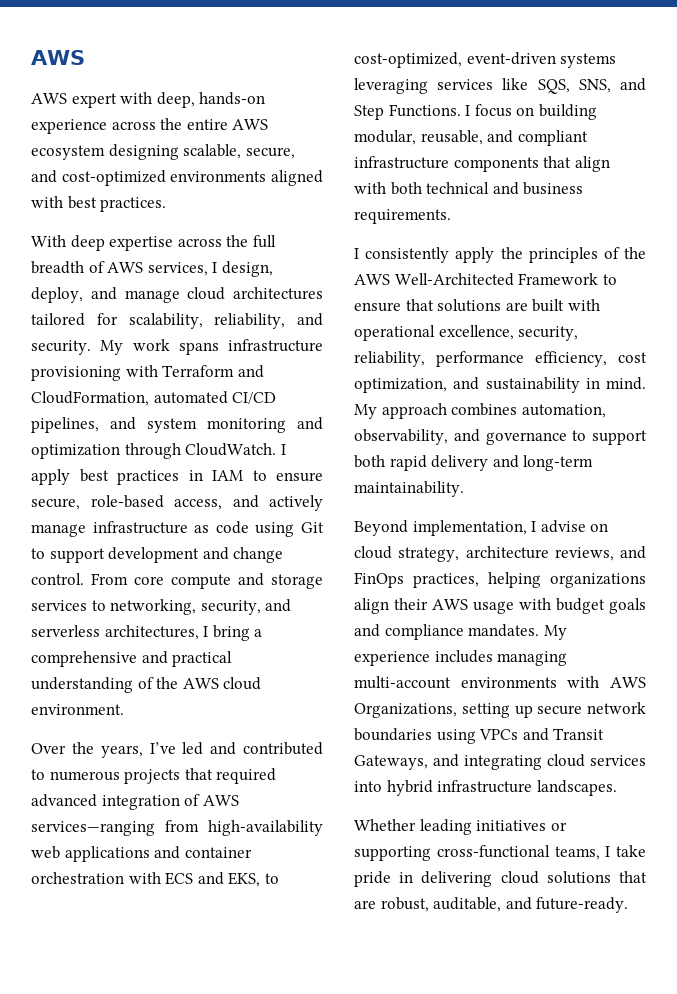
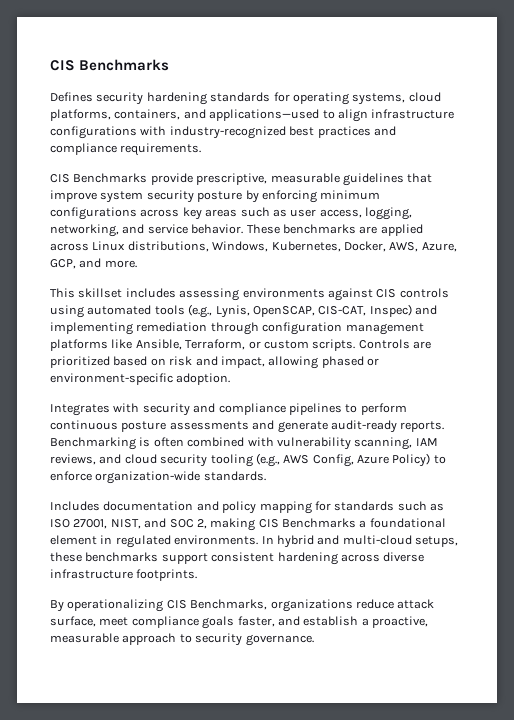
[31,50,85,65] [31,92,266,108] [31,118,269,134] [31,144,295,160] [31,170,324,186] [31,196,167,212] [31,235,276,251] [31,261,273,277] [31,287,323,303] [31,313,323,329] [31,339,323,355] [31,365,264,381] [31,391,277,406] [31,417,323,433] [31,443,286,459] [31,469,323,485] [31,495,323,511] [31,521,324,537] [31,547,284,563] [31,573,323,589] [31,599,292,615] [31,625,263,641] [31,651,233,667] [31,677,262,693] [31,704,124,715] [31,742,323,758] [31,768,277,784] [31,794,239,810] [31,820,323,836] [31,846,252,862] [31,872,279,887] [354,52,617,68] [354,78,646,94] [354,104,597,120] [354,130,588,146] [354,156,610,172] [354,182,584,195] [354,209,451,224] [354,247,646,263] [354,273,617,286] [354,299,600,312] [354,325,579,341] [354,351,647,367] [354,377,646,393] [354,403,606,419] [354,429,647,445] [354,455,594,471] [354,481,464,497] [354,520,609,536] [354,546,646,562] [354,572,646,588] [354,598,646,614] [354,624,567,640] [354,650,568,666] [354,676,646,689] [354,702,646,718] [354,728,605,744] [354,754,646,770] [354,780,617,796] [354,819,567,835] [354,845,646,861] [354,871,647,887] [354,897,629,913] AWS // AWS expert with deep, hands-on experience across the entire AWS ecosystem designing scalable, secure, and cost-optimized environments aligned with best practices. // With deep expertise across the full breadth of AWS services, I design, deploy, and manage cloud architectures tailored for scalability, reliability, and security. My work spans infrastructure provisioning with Terraform and CloudFormation, automated CI/CD pipelines, and system monitoring and optimization through CloudWatch. I apply best practices in IAM to ensure secure, role-based access, and actively manage infrastructure as code using Git to support development and change control. From core compute and storage services to networking, security, and serverless architectures, I bring a comprehensive and practical understanding of the AWS cloud environment. // Over the years, I’ve led and contributed to numerous projects that required advanced integration of AWS services—ranging from high-availability web applications and container orchestration with ECS and EKS, to cost-optimized, event-driven systems leveraging services like SQS, SNS, and Step Functions. I focus on building modular, reusable, and compliant infrastructure components that align with both technical and business requirements. // I consistently apply the principles of the AWS Well-Architected Framework to ensure that solutions are built with operational excellence, security, reliability, performance efficiency, cost optimization, and sustainability in mind. My approach combines automation, observability, and governance to support both rapid delivery and long-term maintainability. // Beyond implementation, I advise on cloud strategy, architecture reviews, and FinOps practices, helping organizations align their AWS usage with budget goals and compliance mandates. My experience includes managing multi-account environments with AWS Organizations, setting up secure network boundaries using VPCs and Transit Gateways, and integrating cloud services into hybrid infrastructure landscapes. // Whether leading initiatives or supporting cross-functional teams, I take pride in delivering cloud solutions that are robust, auditable, and future-ready. -> [50,59,170,71] [50,92,441,105] [50,109,455,122] [50,126,396,139] [50,143,202,156] [50,173,433,186] [50,190,381,203] [50,207,412,220] [50,224,423,237] [50,241,457,252] [50,258,137,269] [50,288,449,301] [50,304,437,318] [50,322,424,335] [50,339,431,351] [50,356,379,369] [50,373,231,385] [50,403,407,416] [50,420,445,433] [50,437,438,450] [50,453,446,467] [50,471,266,484] [50,501,444,514] [50,518,446,531] [50,535,458,548] [50,552,425,565] [50,569,198,581] [50,599,435,612] [50,616,428,629] [50,633,314,646] CIS Benchmarks // Defines security hardening standards for operating systems, cloud platforms, containers, and applications—used to align infrastructure configurations with industry-recognized best practices and compliance requirements. // CIS Benchmarks provide prescriptive, measurable guidelines that improve system security posture by enforcing minimum configurations across key areas such as user access, logging, networking, and service behavior. These benchmarks are applied across Linux distributions, Windows, Kubernetes, Docker, AWS, Azure, GCP, and more. // This skillset includes assessing environments against CIS controls using automated tools (e.g., Lynis, OpenSCAP, CIS-CAT, Inspec) and implementing remediation through configuration management platforms like Ansible, Terraform, or custom scripts. Controls are prioritized based on risk and impact, allowing phased or environment-specific adoption. // Integrates with security and compliance pipelines to perform continuous posture assessments and generate audit-ready reports. Benchmarking is often combined with vulnerability scanning, IAM reviews, and cloud security tooling (e.g., AWS Config, Azure Policy) to enforce organization-wide standards. // Includes documentation and policy mapping for standards such as ISO 27001, NIST, and SOC 2, making CIS Benchmarks a foundational element in regulated environments. In hybrid and multi-cloud setups, these benchmarks support consistent hardening across diverse infrastructure footprints. // By operationalizing CIS Benchmarks, organizations reduce attack surface, meet compliance goals faster, and establish a proactive, measurable approach to security governance.

